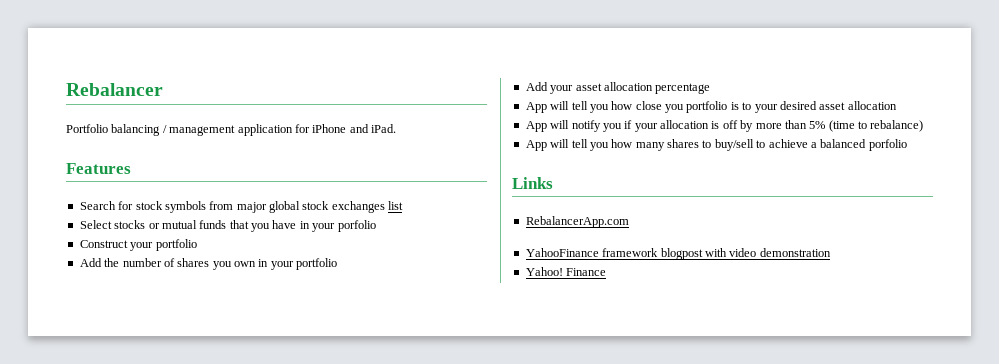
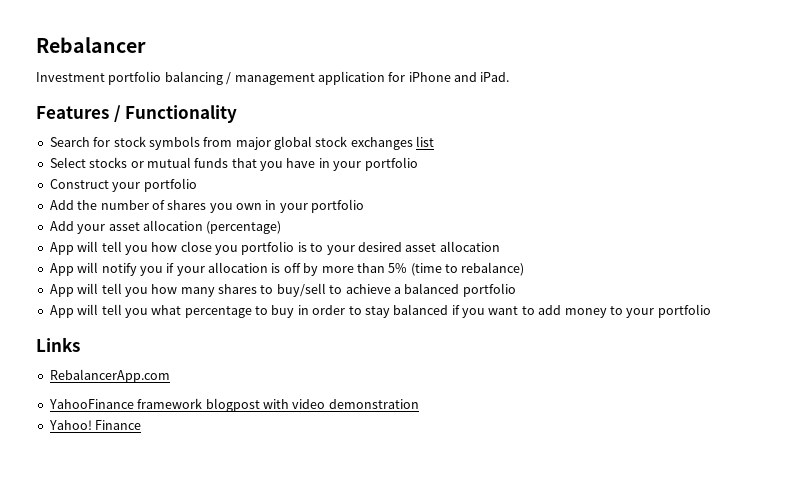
[66,124,108,133] Portfolio -> [36,71,162,85] Investment portfolio
(131, 168) none -> [113,105,238,123] / Functionality
[337,220,376,232] porfolio -> [364,157,418,171] portfolio
[655,83,711,94] percentage -> [206,221,282,234] (percentage)
[868,139,907,151] porfolio -> [462,283,516,297] [49,304,711,318] portfolio // App will tell you what percentage to buy in order to stay balanced if you want to add money to your portfolio

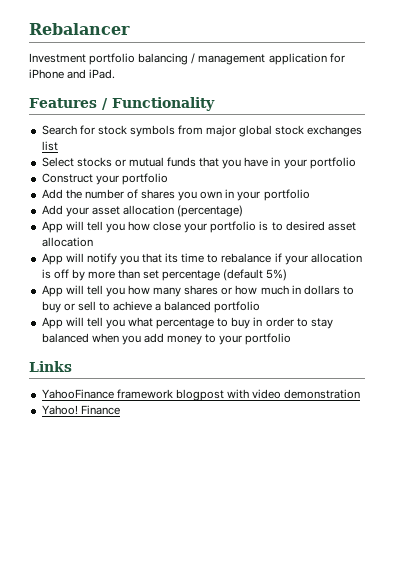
[215,245,238,255] you -> [184,223,208,233] your
[326,245,355,255] your -> (283, 226) none
(163, 271) none -> [142,253,272,263] that its time to rebalance
[388,262,525,276] 5% (time to rebalance) -> [143,269,288,281] set percentage (default 5%)
[260,283,326,297] to buy/sell -> [221,285,354,295] [41,301,96,313] or how much in dollars to buy or sell
[451,305,535,318] if you want to -> [91,333,141,345] when you
[49,369,170,383] // RebalancerApp.com -> (72, 366) none

